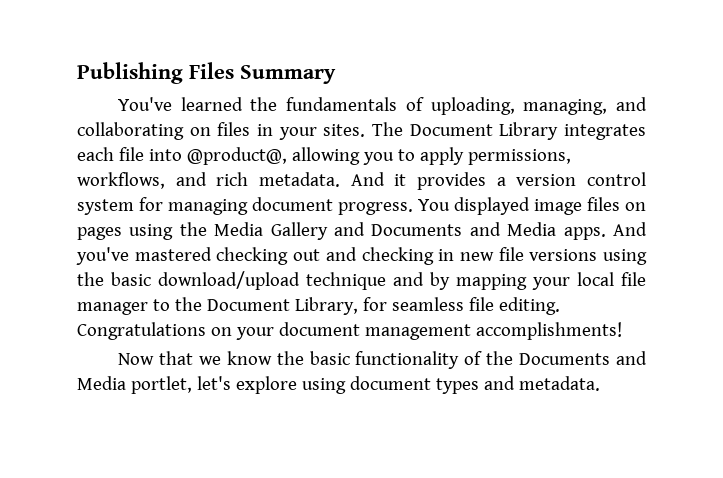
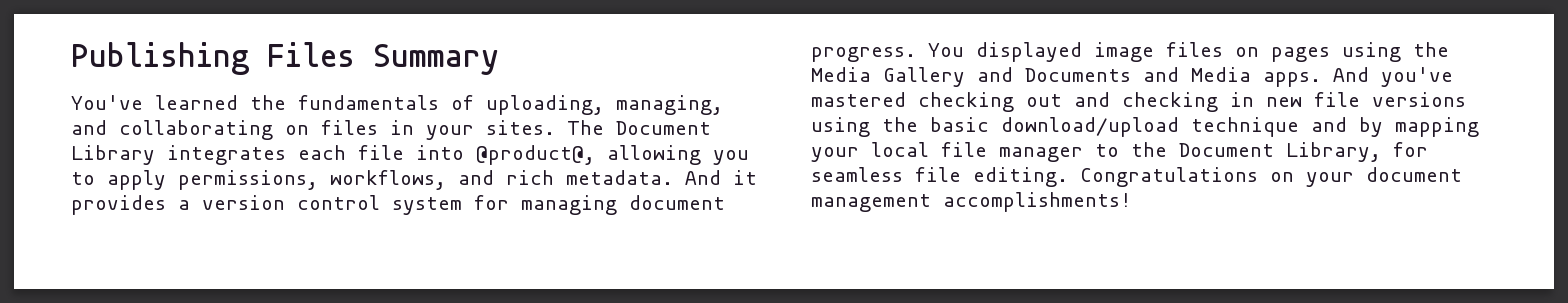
[118,351,648,369] [77,376,600,394] // Now that we know the basic functionality of the Documents and Media portlet, let's explore using document types and metadata. -> (1132, 202) none

